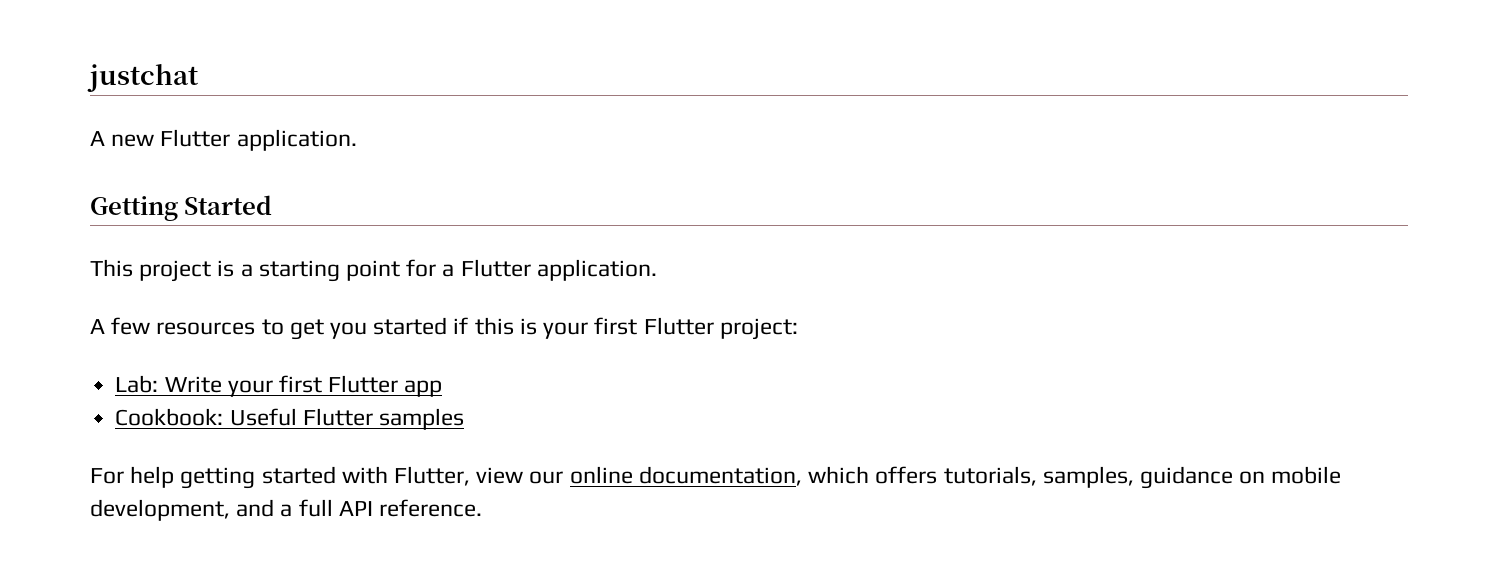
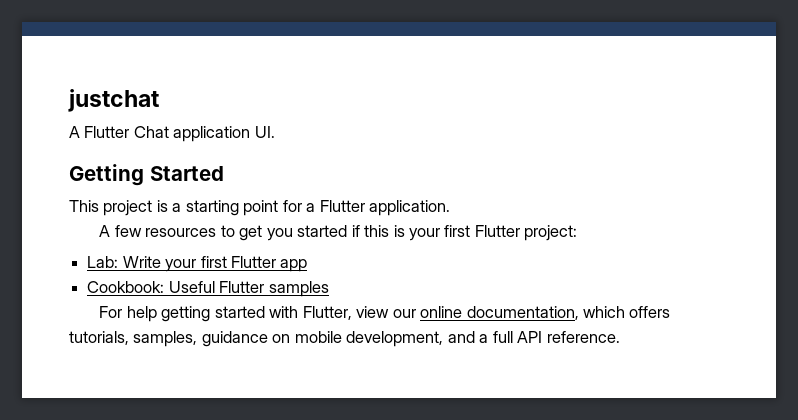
[111,129,357,151] new Flutter application. -> [84,126,275,142] Flutter Chat application UI.

